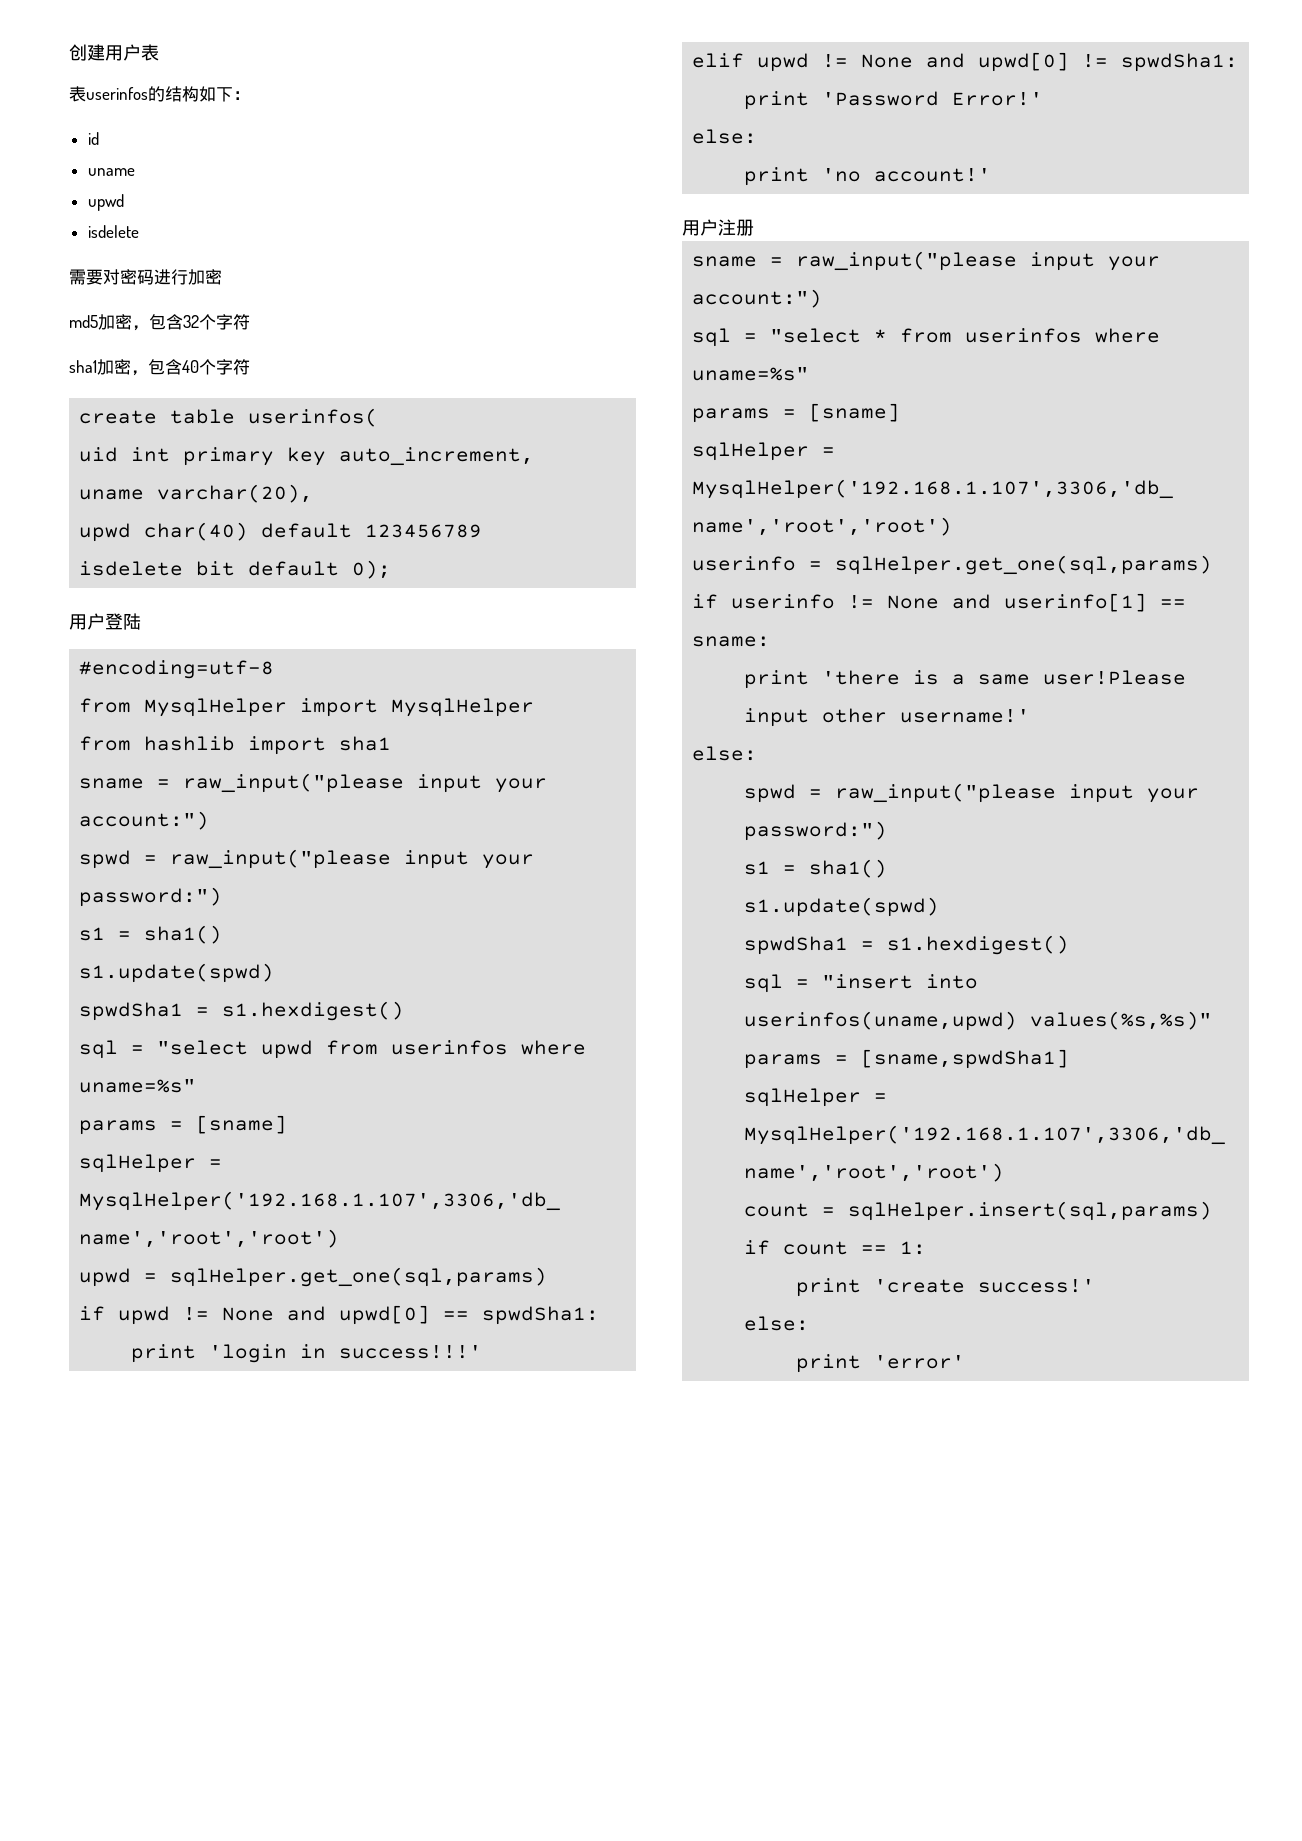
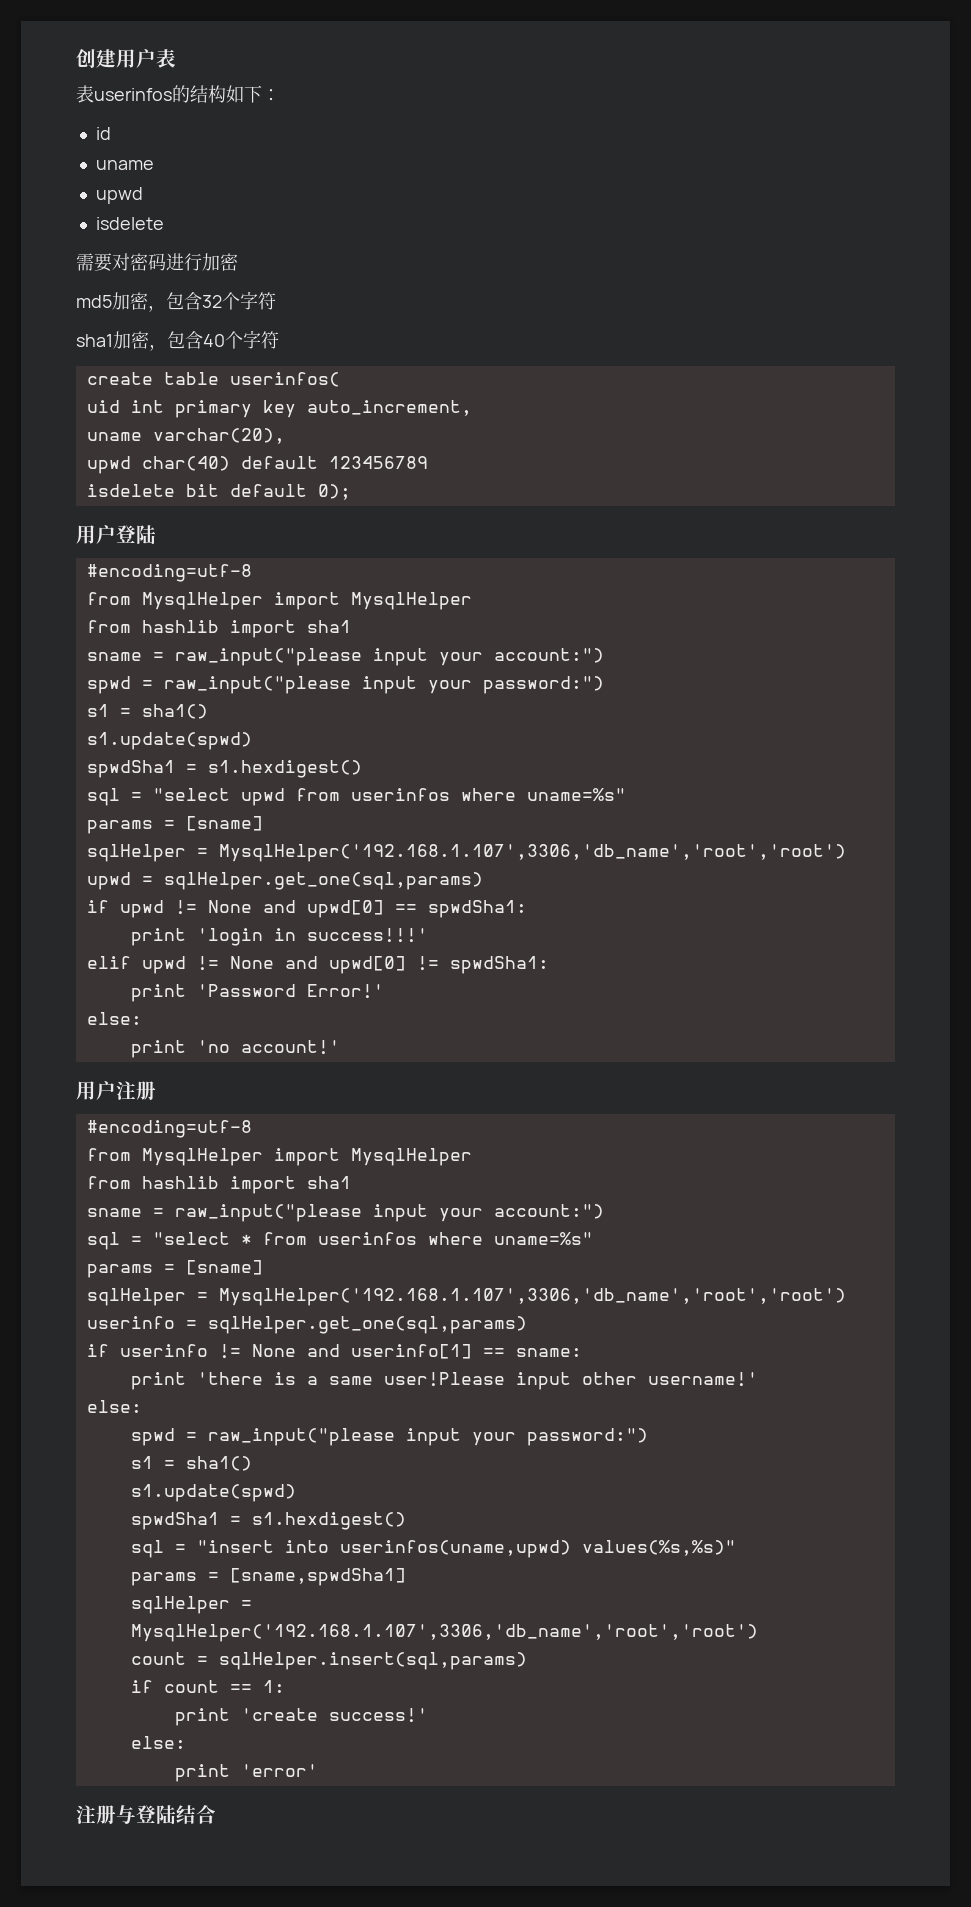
(754, 227) none -> [86,1120,252,1138] [86,1148,472,1166] [86,1176,351,1194] // #encoding=utf-8 // from MysqlHelper import MysqlHelper // from hashlib import sha1
(966, 1362) none -> [76,1805,216,1824] // 注册与登陆结合

